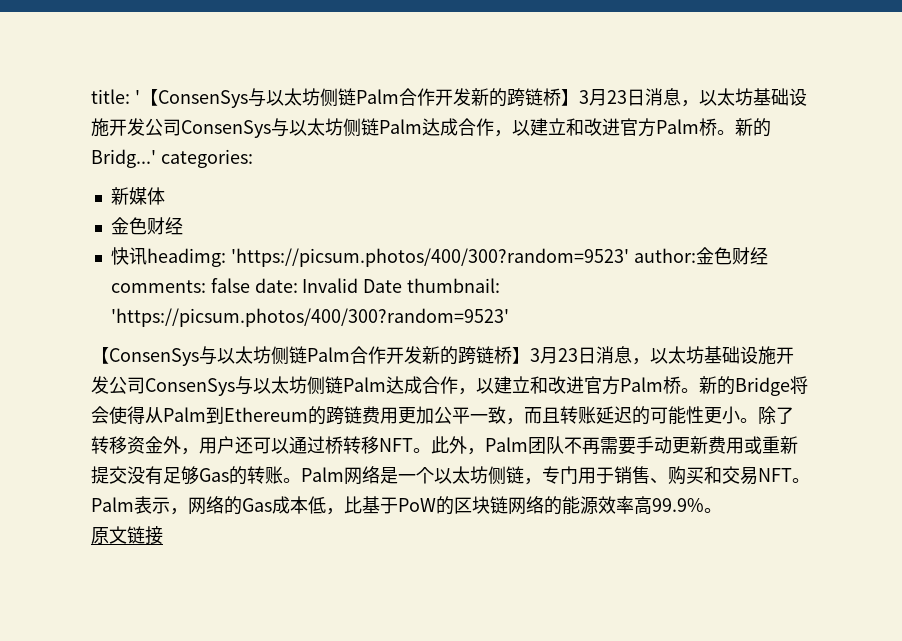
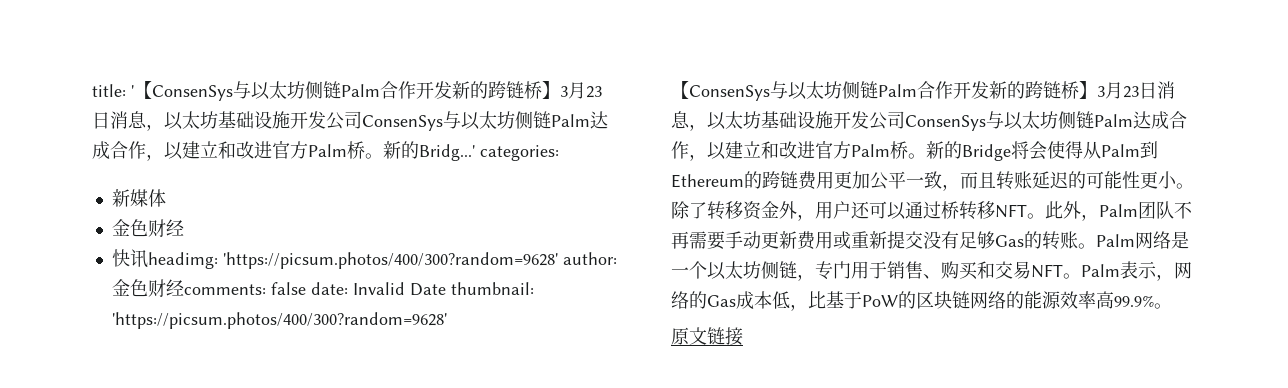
[230,248,629,267] 'https://picsum.photos/400/300?random=9523' -> [222,252,558,269] 'https://picsum.photos/400/300?random=9628'
[110,308,509,327] 'https://picsum.photos/400/300?random=9523' -> [111,312,447,329] 'https://picsum.photos/400/300?random=9628'

